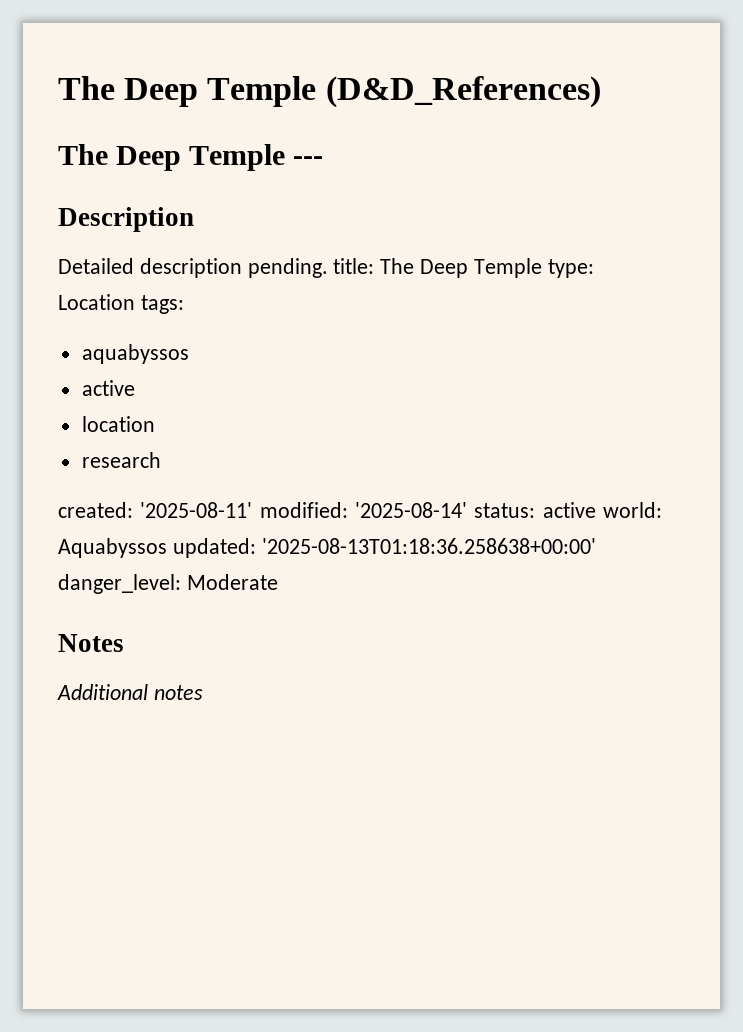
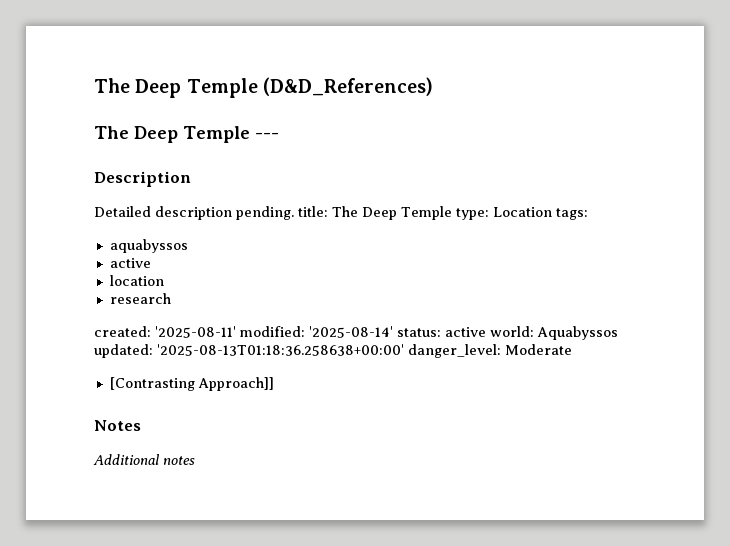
(278, 582) none -> [109,377,274,391] // [Contrasting Approach]]

